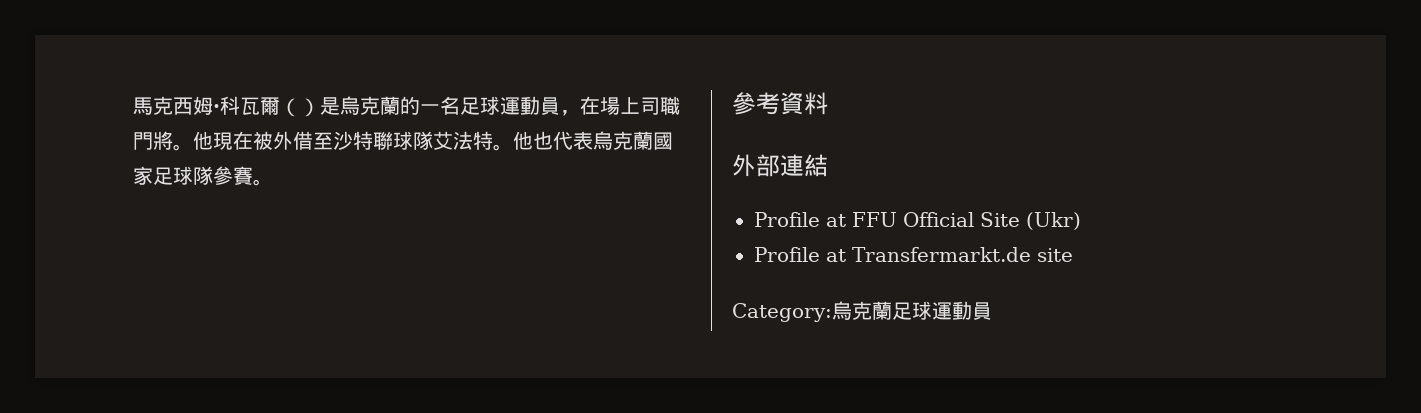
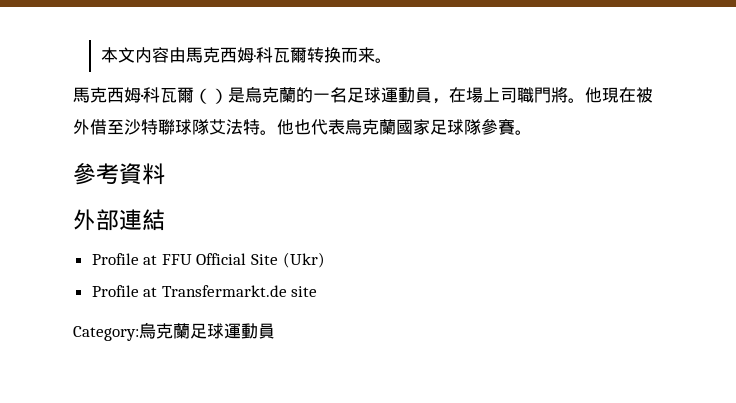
(133, 106) none -> [100,47,392,63] 本文内容由馬克西姆·科瓦爾转换而来。 //

